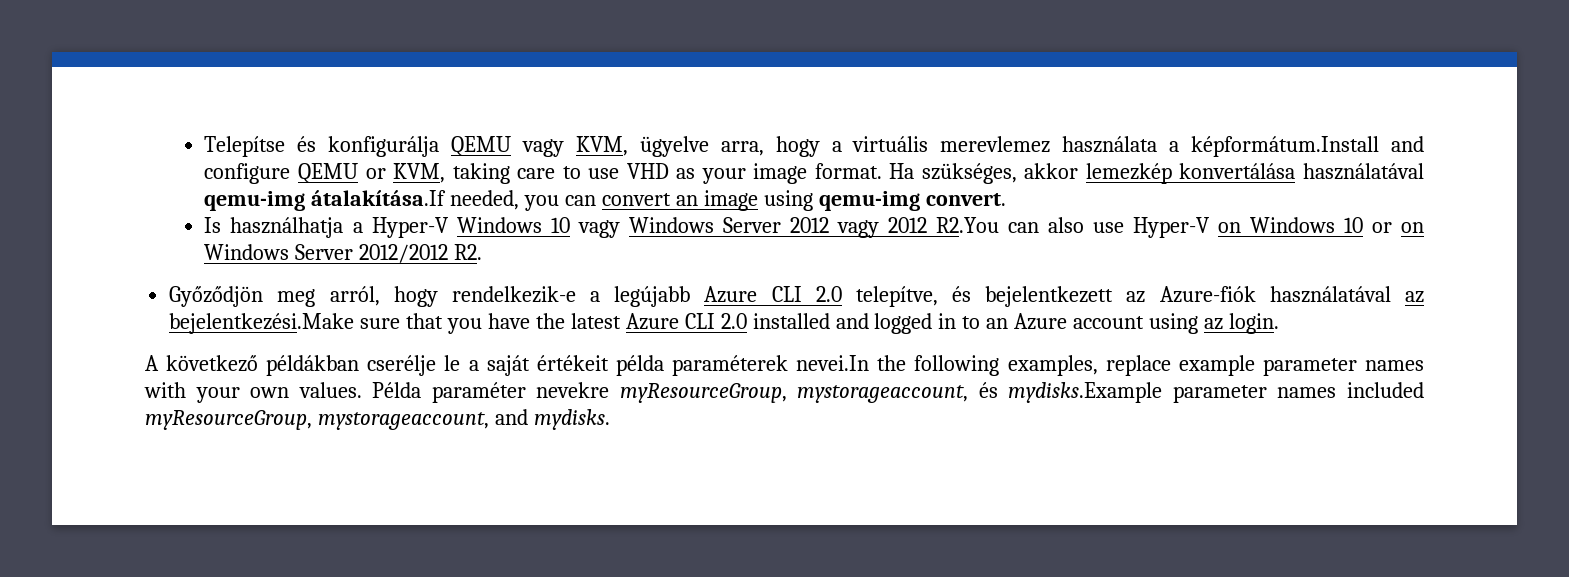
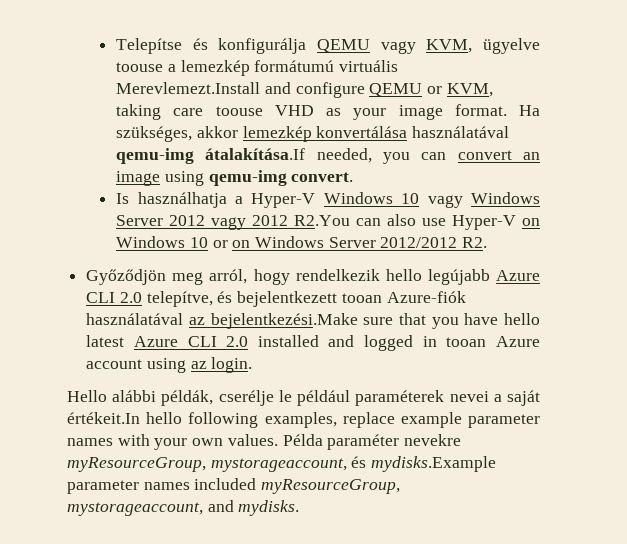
[720,136,1380,157] arra, hogy a virtuális merevlemez használata a képformátum.Install -> [116,60,398,76] [116,82,261,94] toouse a lemezkép formátumú virtuális Merevlemezt.Install
[562,166,620,179] to use -> [215,106,263,116] toouse
[451,286,601,303] rendelkezik-e a -> [295,269,422,281] rendelkezik hello
[1126,291,1146,303] az -> [341,293,382,303] tooan
[535,313,565,329] the -> [504,313,541,325] hello
[962,316,1009,329] to an -> [446,337,487,347] tooan
[145,355,907,376] A következő példákban cserélje le a saját értékeit példa paraméterek nevei.In the -> [67,390,540,406] [67,412,183,424] Hello alábbi példák, cserélje le például paraméterek nevei a saját értékeit.In hello

